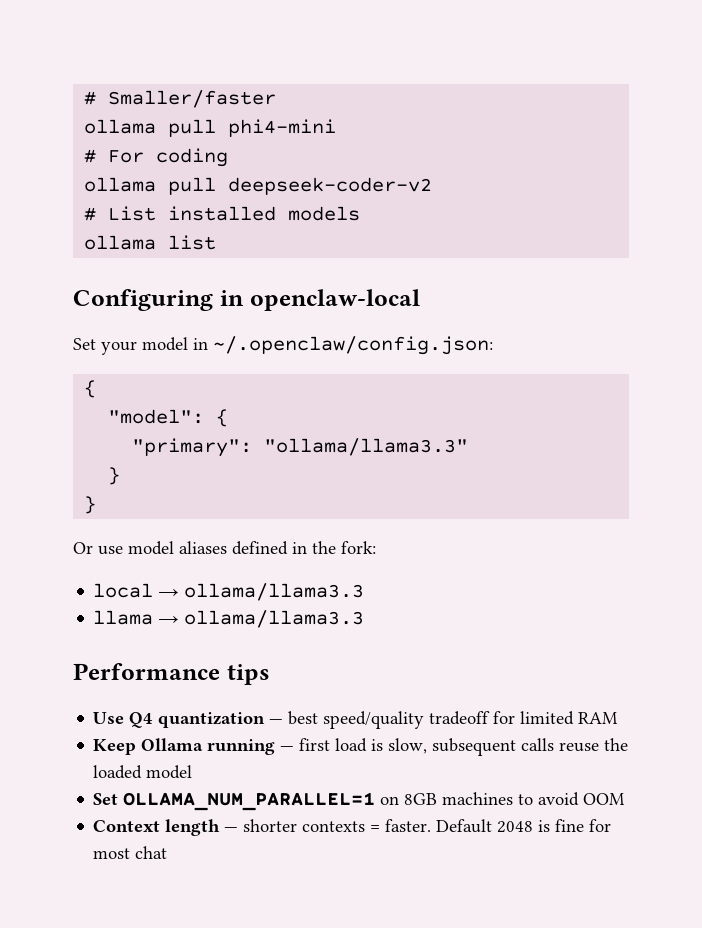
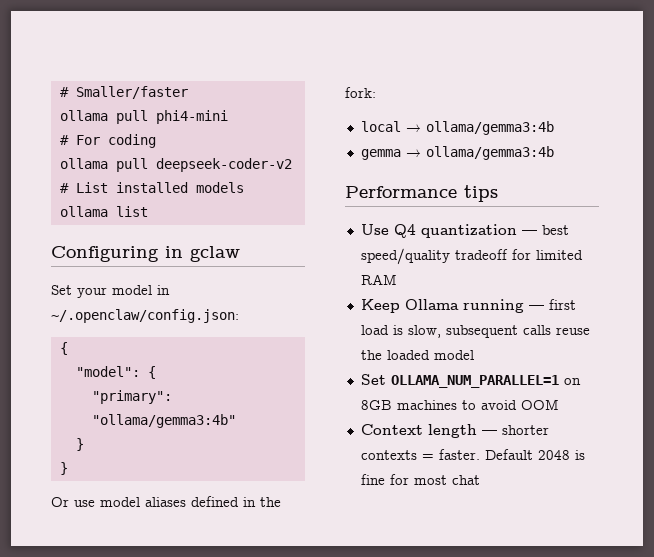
[249,289,420,311] openclaw-local -> [190,246,240,262] gclaw
[264,438,469,456] "ollama/llama3.3" -> [91,414,236,428] "ollama/gemma3:4b"
[184,583,365,601] [93,610,365,628] ollama/llama3.3 // llama → ollama/llama3.3 -> [425,121,554,135] [360,146,554,160] ollama/gemma3:4b // gemma → ollama/gemma3:4b

